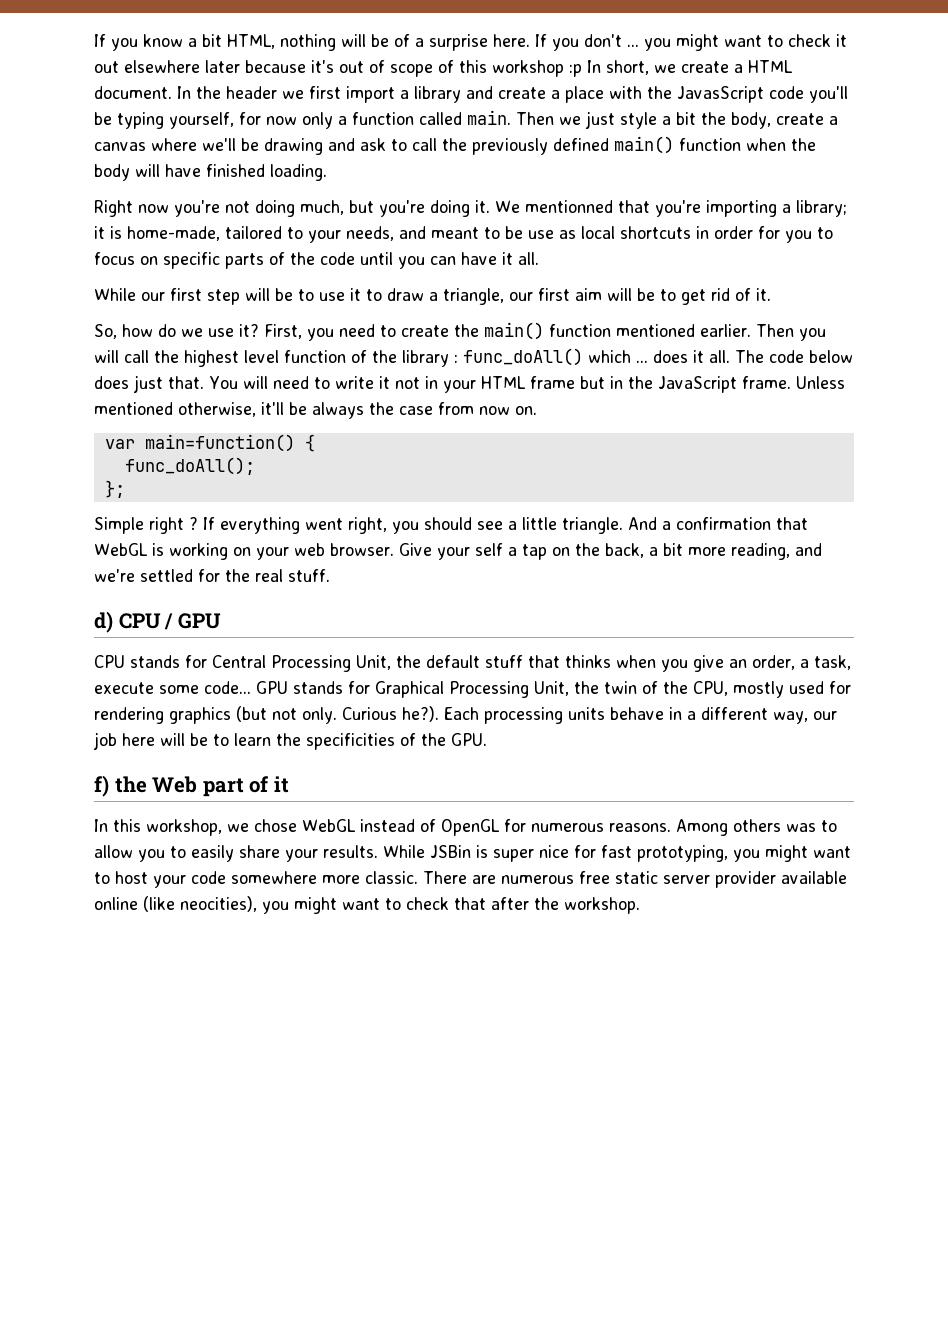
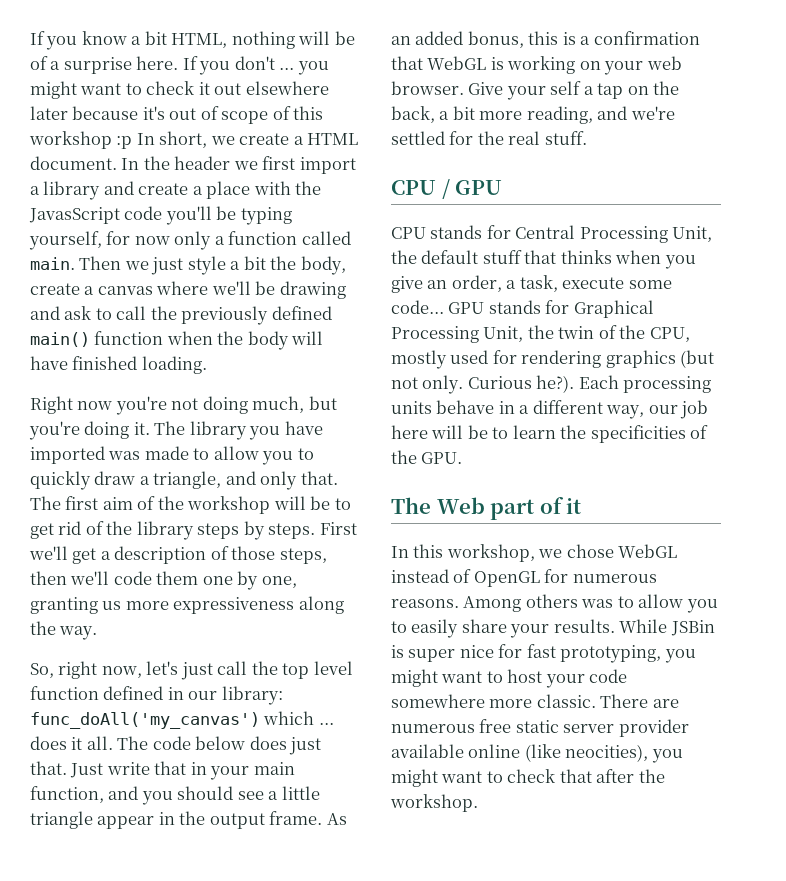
[495,200,847,217] [94,226,833,243] [94,252,539,269] [94,288,602,305] We mentionned that you're importing a library; it is home-made, tailored to your needs, and meant to be use as local shortcuts in order for you to focus on specific parts of the code until you can have it all. // While our first step will be to use it to draw a triangle, our first aim -> [154,421,323,440] [30,446,314,465] [30,471,338,490] [30,496,271,514] The library you have imported was made to allow you to quickly draw a triangle, and only that. The first aim of the workshop
[756,288,771,301] [94,322,826,341] [94,350,239,367] it. // So, how do we use it? First, you need to create the main() function mentioned earlier. Then you will call the highest -> [106,521,357,540] [29,546,327,564] [30,571,297,590] [30,596,344,614] [30,621,98,640] [30,661,310,680] the library steps by steps. First we'll get a description of those steps, then we'll code them one by one, granting us more expressiveness along the way. // So, right now, let's just call the top
[351,348,583,367] of the library : func_doAll() -> [103,686,283,705] [30,712,260,729] defined in our library: func_doAll('my_canvas')
[209,376,845,393] [94,402,537,419] [104,434,315,452] [124,457,255,475] [104,480,125,498] [94,517,387,534] You will need to write it not in your HTML frame but in the JavaScript frame. Unless mentioned otherwise, it'll be always the case from now on. // var main=function() { // func_doAll(); // }; // Simple right ? If everything went right, -> [70,761,295,780] [30,786,139,803] Just write that in your main function, and
[562,517,657,534] triangle. And -> [30,811,347,829] [391,31,576,48] triangle appear in the output frame. As an added bonus, this is
[94,611,113,633] d) -> (587, 138) none
[94,775,147,797] f) the -> [391,497,431,514] The

